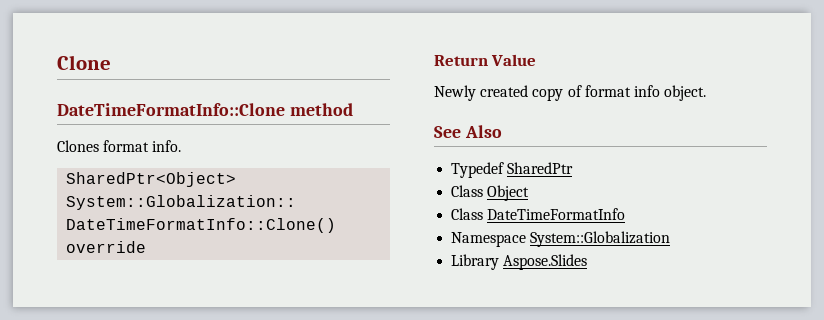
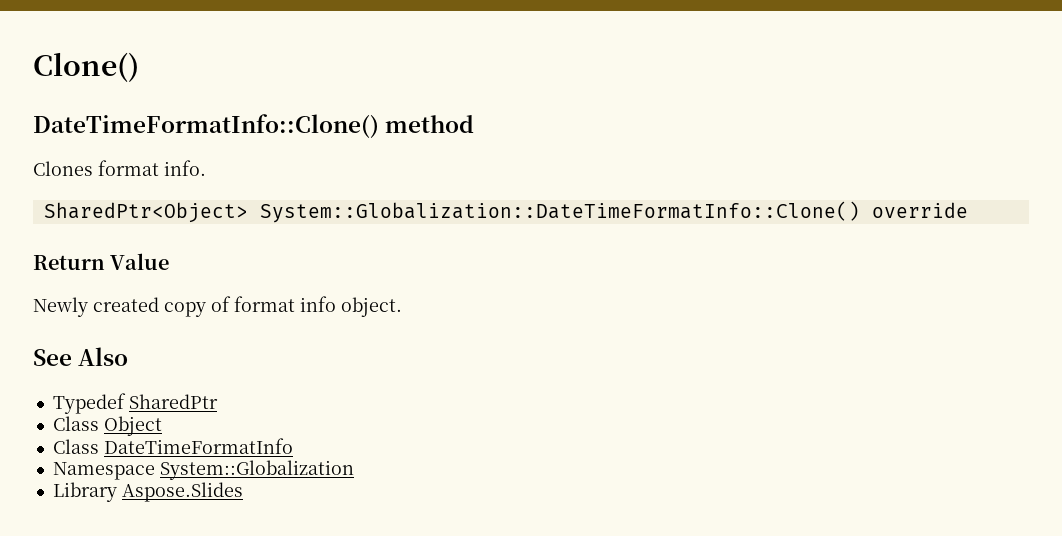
[57,55,111,70] [57,103,285,116] Clone // DateTimeFormatInfo::Clone -> [33,52,139,82] [33,114,379,138] Clone() // DateTimeFormatInfo::Clone()

